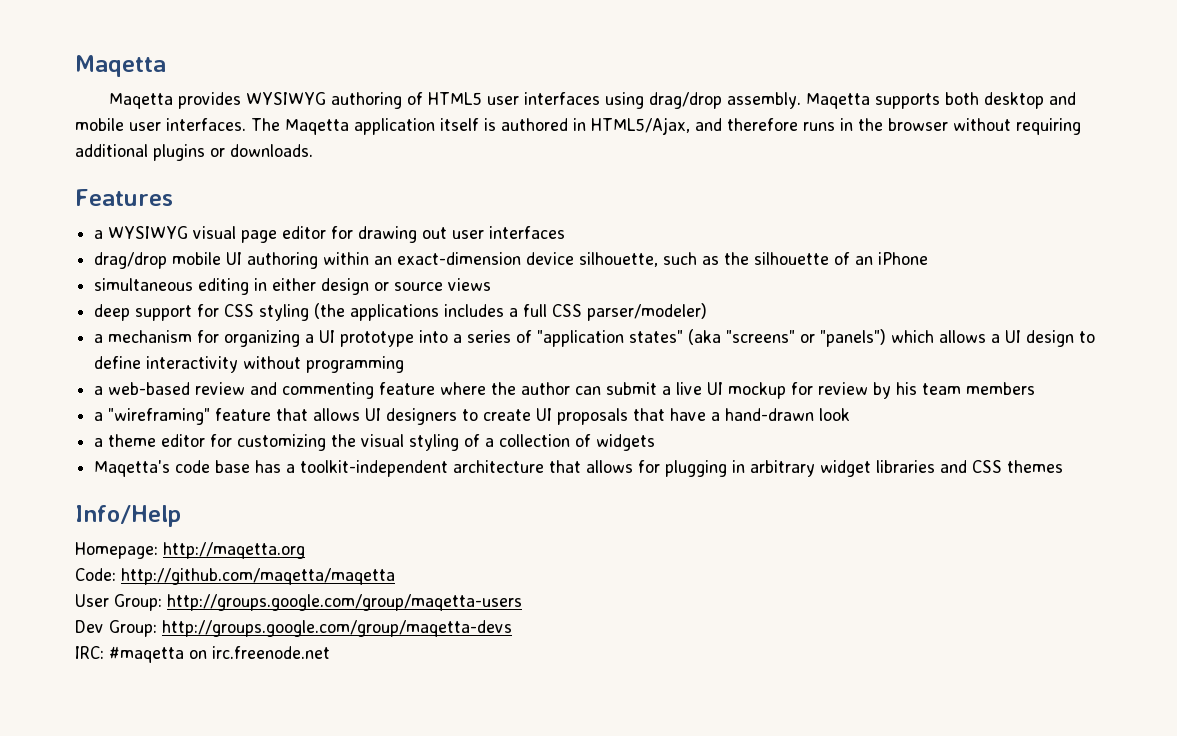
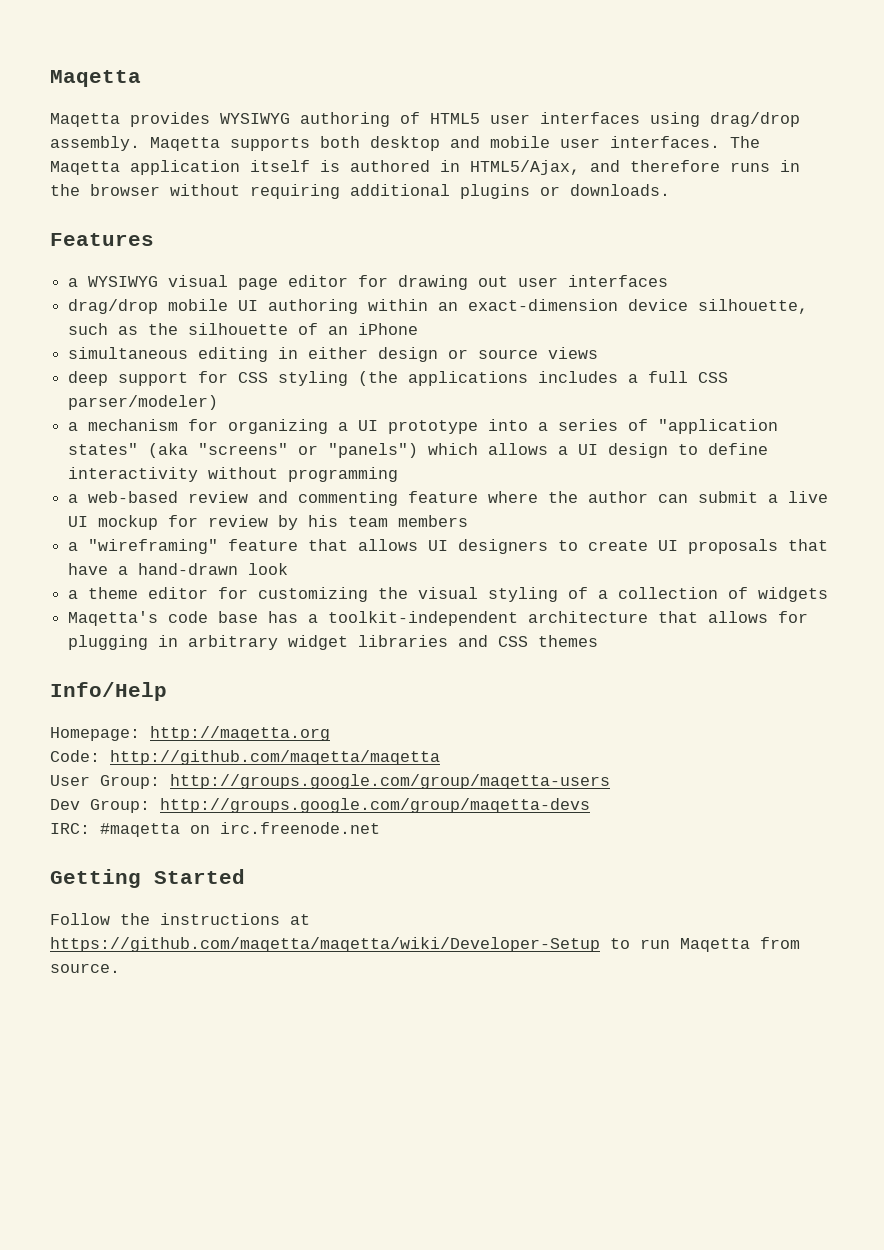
(330, 652) none -> [50,869,245,888] [50,913,310,925] [50,937,800,952] [50,963,120,973] // Getting Started // Follow the instructions at https://github.com/maqetta/maqetta/wiki/Developer-Setup to run Maqetta from source.

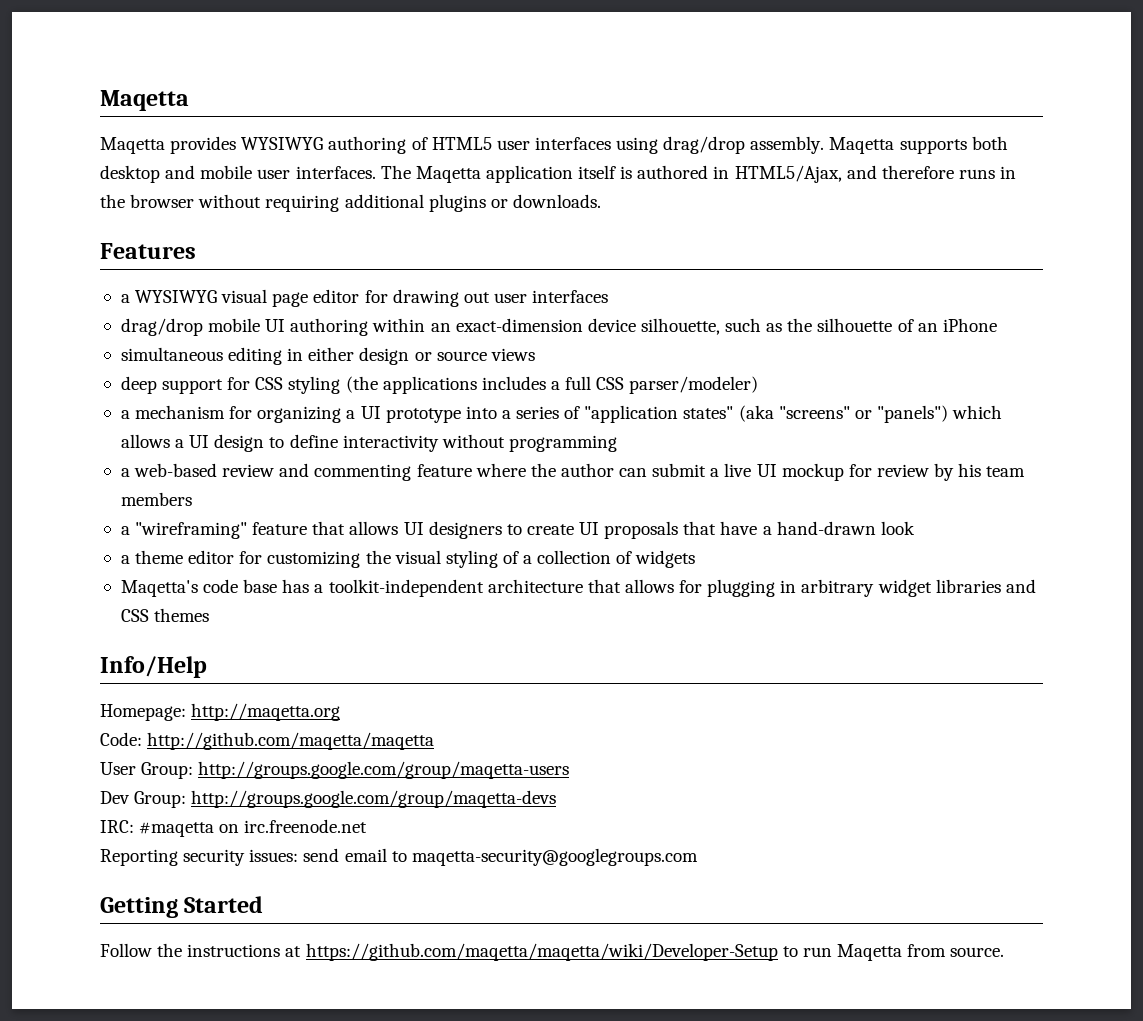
(380, 828) none -> [100,848,698,866] // Reporting security issues: send email to maqetta-security@googlegroups.com

